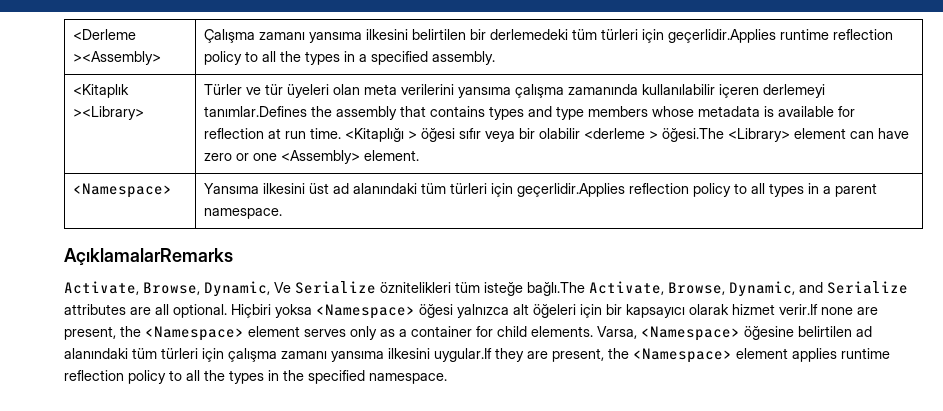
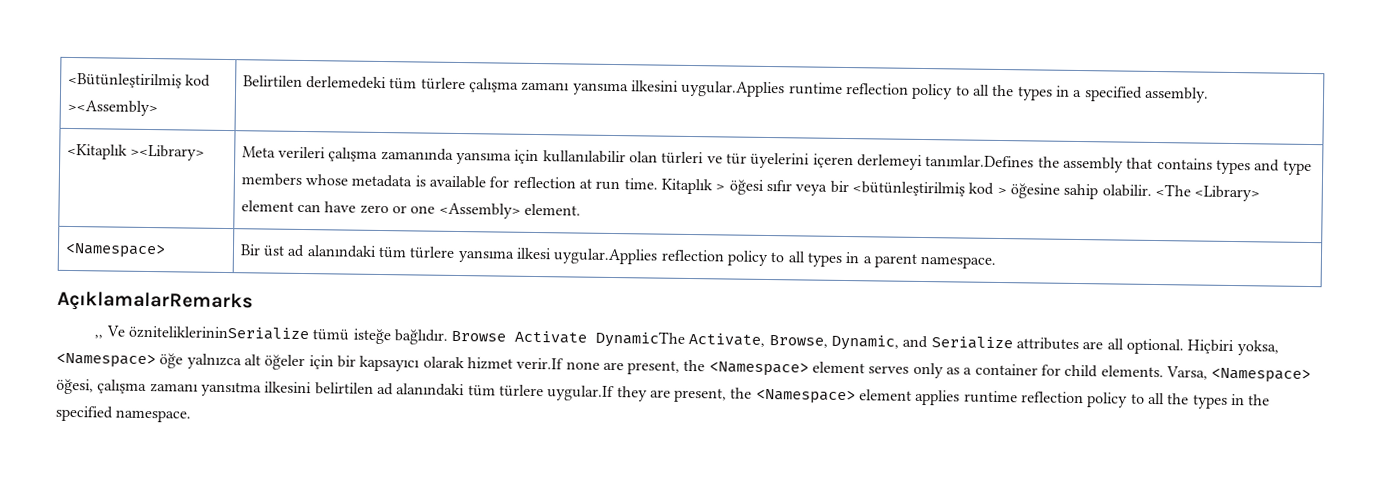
[72,29,136,40] <Derleme -> [67,72,212,89] <Bütünleştirilmiş kod
[203,29,776,43] Çalışma zamanı yansıma ilkesini belirtilen bir derlemedeki tüm türleri için geçerlidir.Applies -> [242,75,786,98] Belirtilen derlemedeki tüm türlere çalışma zamanı yansıma ilkesini uygular.Applies
[203,84,715,98] Türler ve tür üyeleri olan meta verilerini yansıma çalışma zamanında kullanılabilir -> [241,146,811,169] Meta verileri çalışma zamanında yansıma için kullanılabilir olan türleri ve tür üyelerini
[344,128,404,142] <Kitaplığı -> [660,178,713,195] Kitaplık
[538,128,724,142] olabilir <derleme > öğesi.The -> [851,181,1191,200] <bütünleştirilmiş kod > öğesine sahip olabilir. <The
[203,183,305,194] Yansıma ilkesini -> [239,244,261,256] Bir
[449,183,625,197] türleri için geçerlidir.Applies -> [409,246,659,265] türlere yansıma ilkesi uygular.Applies
[64,281,585,297] Activate, Browse, Dynamic, Ve Serialize öznitelikleri tüm isteğe bağlı.The -> [94,325,686,348] ,, Ve özniteliklerininSerialize tümü isteğe bağlıdır. Browse Activate DynamicThe
[275,304,453,319] yoksa <Namespace> öğesi -> [1236,340,1279,356] [56,352,184,369] yoksa, <Namespace> öğe
[533,304,576,318] öğeleri -> [264,354,306,371] öğeler
[744,326,872,340] [64,348,430,362] öğesine belirtilen ad alanındaki tüm türleri için çalışma zamanı yansıma ilkesini -> [56,378,544,398] öğesi, çalışma zamanı yansıtma ilkesini belirtilen ad alanındaki tüm türlere

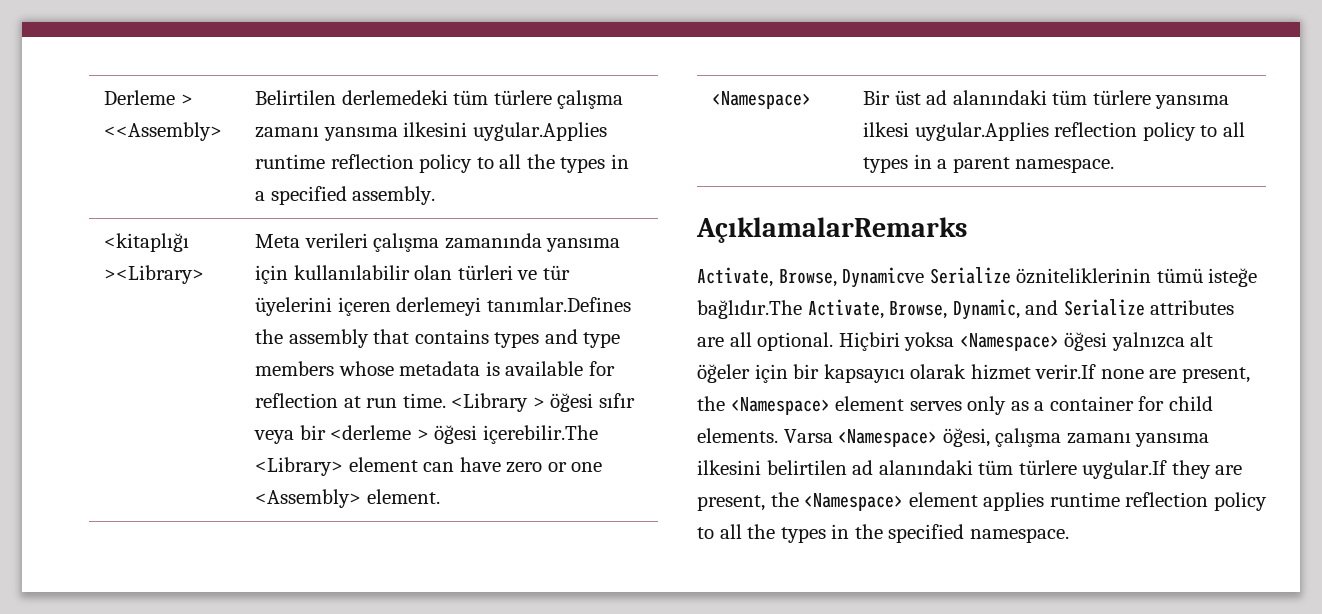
[67,72,212,89] [66,99,158,117] <Bütünleştirilmiş kod ><Assembly> -> [103,90,193,105] [103,122,222,141] Derleme > <<Assembly>
[66,143,128,160] <Kitaplık -> [103,233,189,252] <kitaplığı
[660,178,713,195] Kitaplık -> [451,393,529,412] <Library
[851,181,1191,200] <bütünleştirilmiş kod > öğesine sahip olabilir. <The -> [330,425,598,444] <derleme > öğesi içerebilir.The
[94,325,686,348] ,, Ve özniteliklerininSerialize tümü isteğe bağlıdır. Browse Activate DynamicThe -> [697,267,1258,288] [697,300,802,319] Activate, Browse, Dynamicve Serialize özniteliklerinin tümü isteğe bağlıdır.The
[1236,340,1279,356] [56,352,184,369] yoksa, <Namespace> öğe -> [904,332,1108,351] yoksa <Namespace> öğesi
[1166,366,1209,380] Varsa, -> [783,429,833,443] Varsa
[200,381,262,397] yansıtma -> [1135,433,1210,447] yansıma

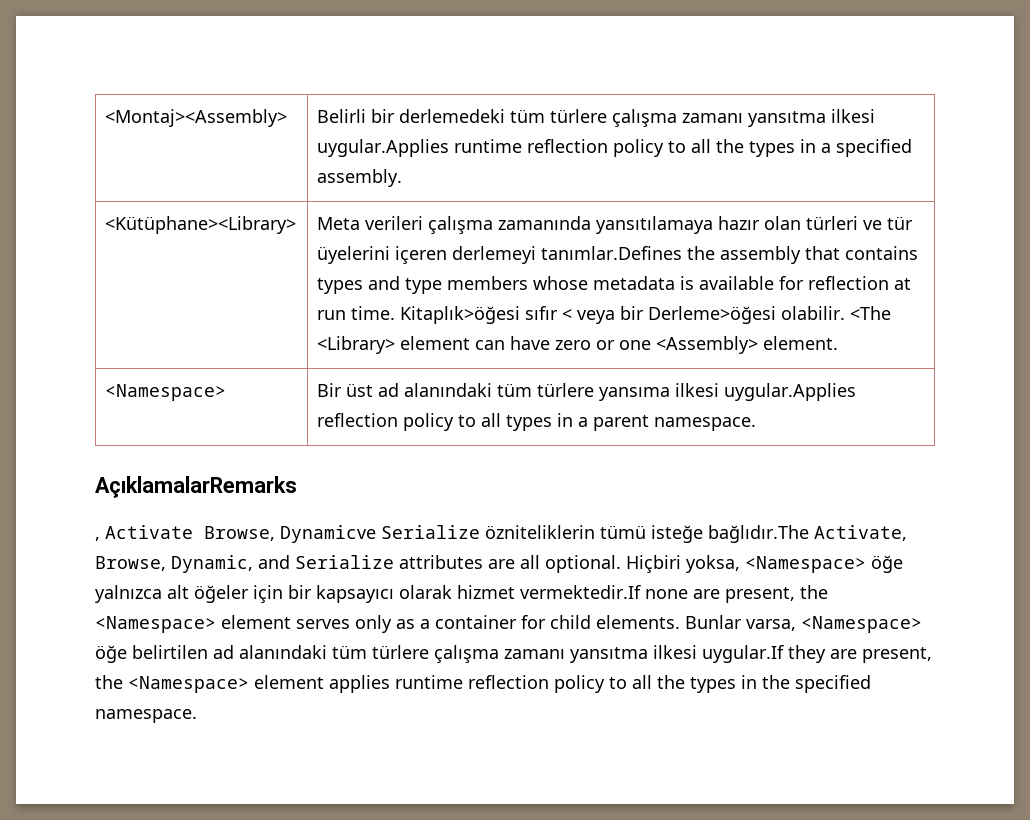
[103,90,193,105] [103,122,222,141] [254,90,336,105] Derleme > <<Assembly> | Belirtilen -> [105,109,288,127] [317,109,396,123] <Montaj><Assembly> | Belirli bir
[323,122,468,141] yansıma ilkesini -> [748,109,876,127] yansıtma ilkesi
[103,233,189,252] [103,265,204,284] <kitaplığı ><Library> -> [105,216,297,234] <Kütüphane><Library>
[546,238,621,252] [254,265,410,284] yansıma için kullanılabilir -> [596,216,761,234] yansıtılamaya hazır
[451,393,635,412] [253,425,598,444] <Library > öğesi sıfır veya bir <derleme > öğesi içerebilir.The -> [400,306,892,324] Kitaplık>öğesi sıfır < veya bir Derleme>öğesi olabilir. <The
[697,267,773,287] Activate, -> [95,525,193,541] , Activate
[1016,268,1152,284] özniteliklerinin -> [485,525,595,539] özniteliklerin
[904,332,1108,351] yoksa <Namespace> öğesi -> [686,555,903,573] yoksa, <Namespace> öğe
[1035,364,1097,379] verir.If -> [520,585,641,599] vermektedir.If
[783,428,1210,447] [697,460,761,475] Varsa <Namespace> öğesi, çalışma zamanı yansıma ilkesini -> [685,615,922,633] [95,645,127,663] Bunlar varsa, <Namespace> öğe
(1077, 467) none -> [434,645,697,663] çalışma zamanı yansıtma ilkesi

